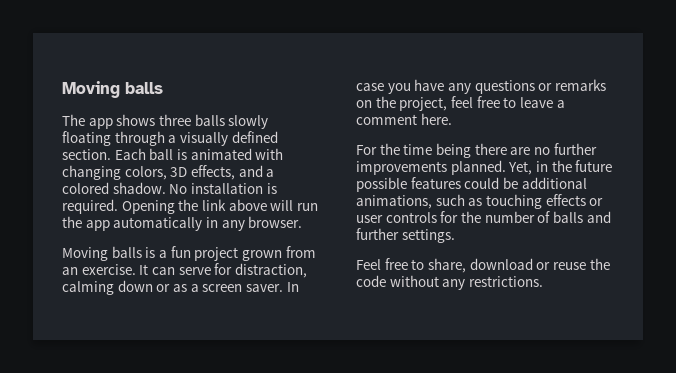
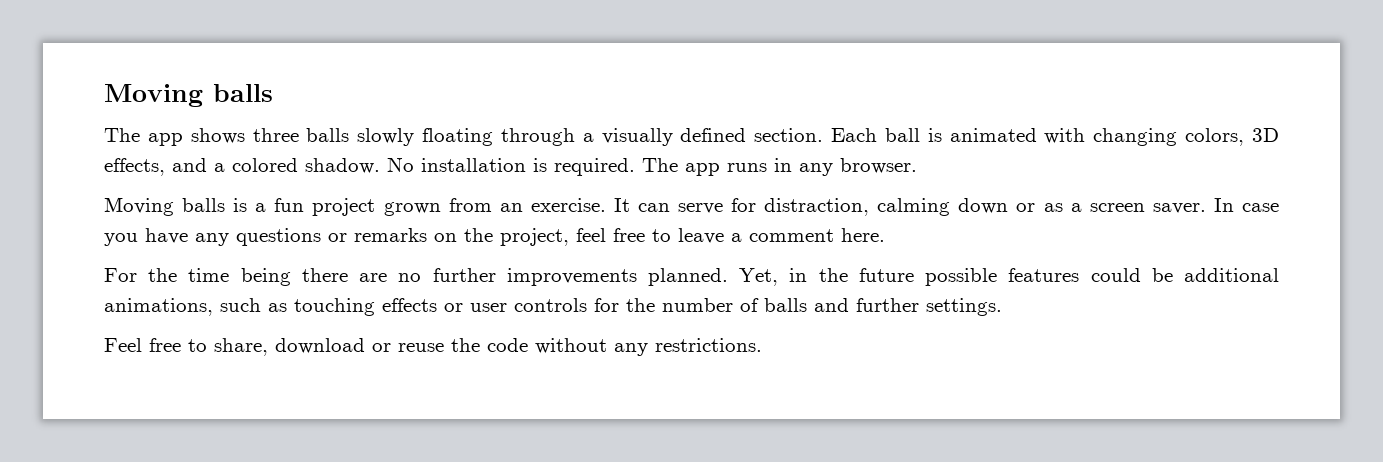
[121,199,318,214] [62,216,203,231] Opening the link above will run the app automatically -> [642,158,767,176] The app runs

